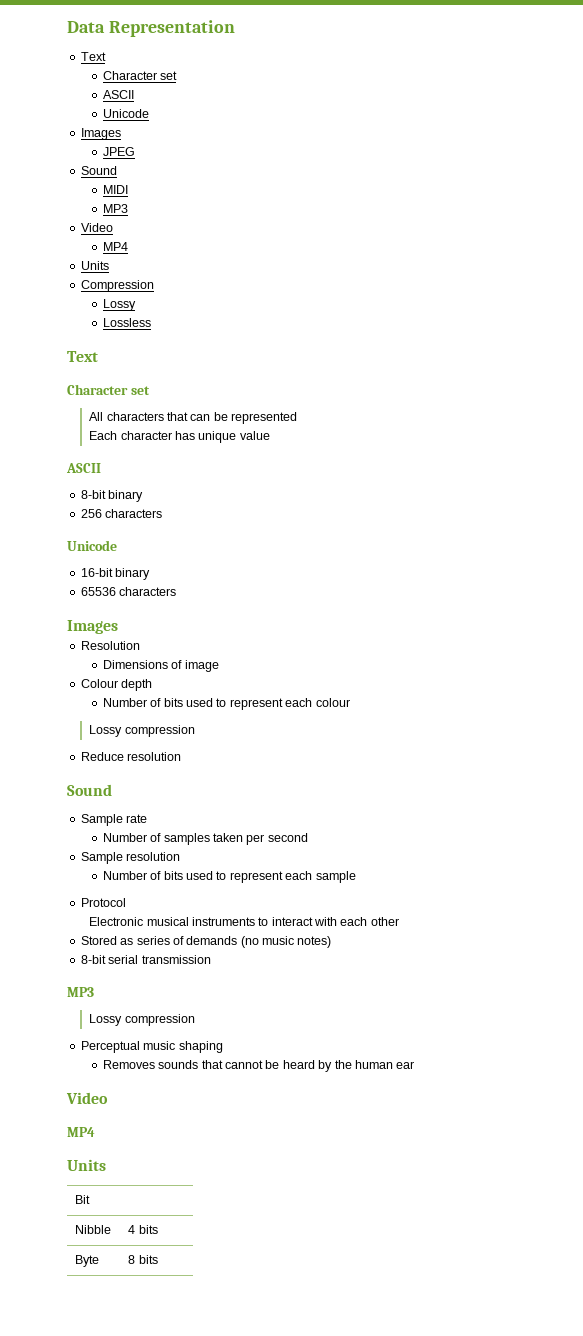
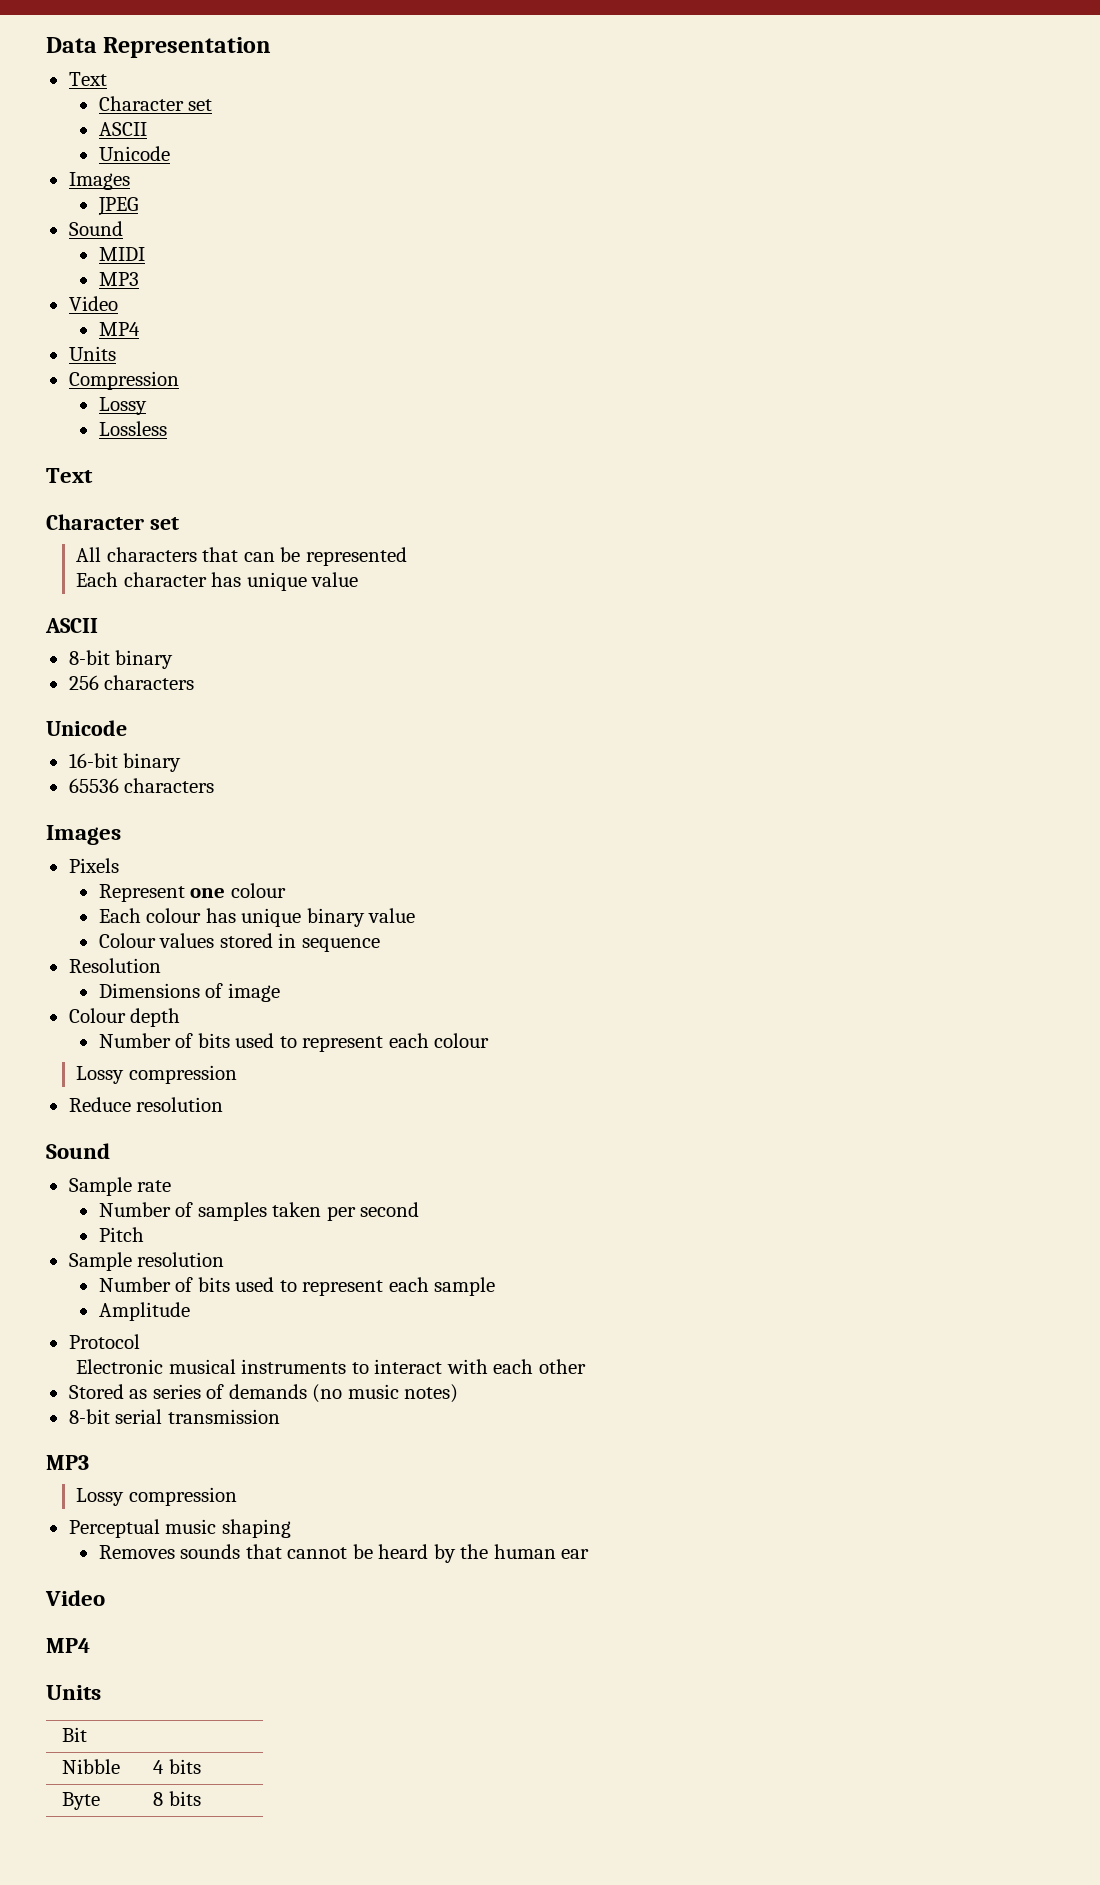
(118, 627) none -> [68,858,119,873] [98,883,286,902] [98,908,416,927] [98,933,380,952] // Pixels // Represent one colour // Each colour has unique binary value // Colour values stored in sequence
(308, 837) none -> [98,1227,144,1242] // Pitch
(356, 877) none -> [98,1302,190,1321] // Amplitude

